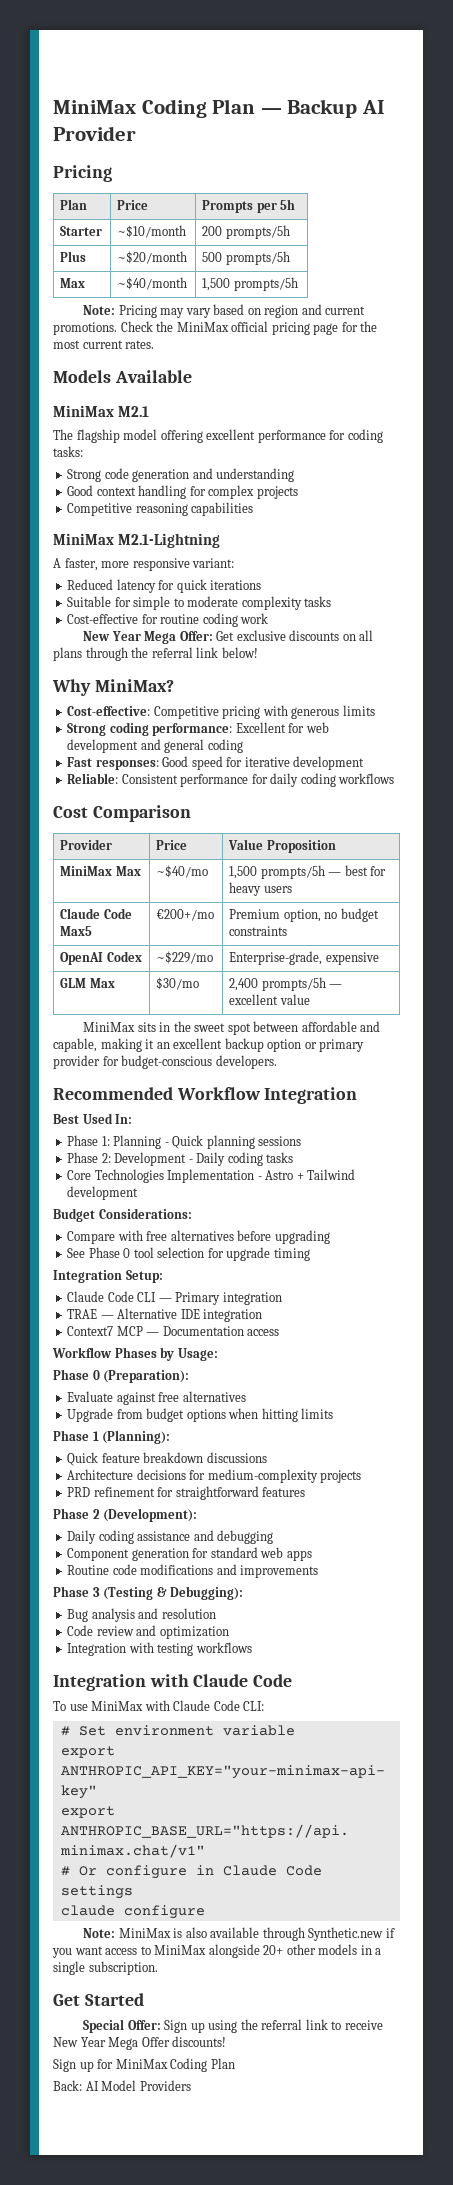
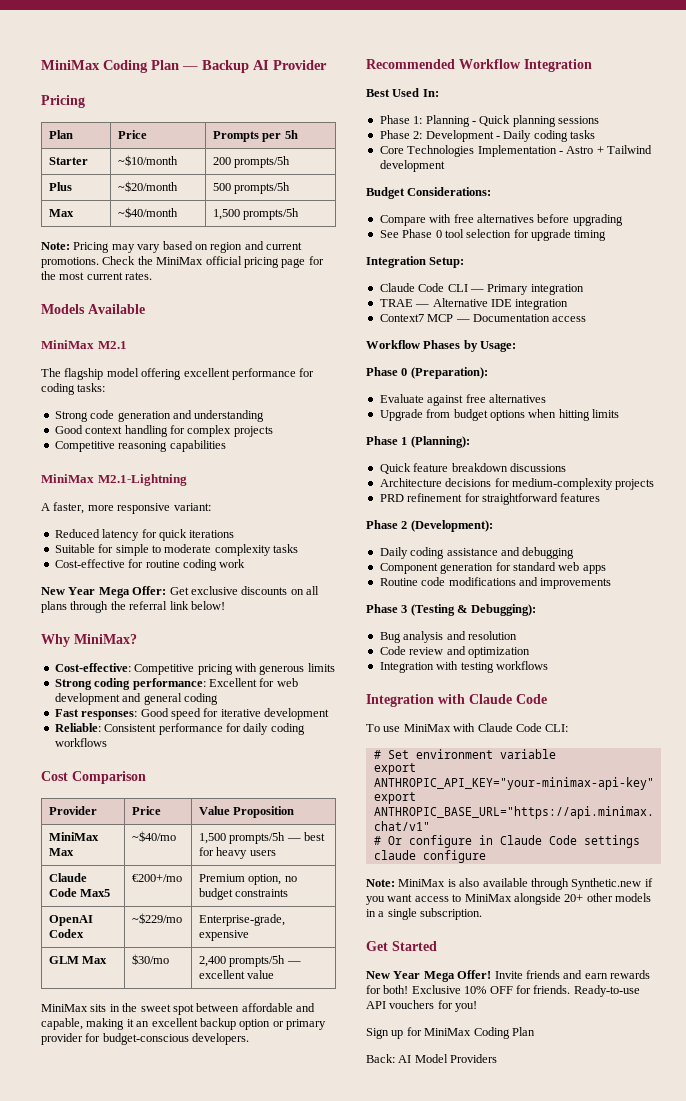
[83,2019,383,2033] [53,2036,227,2050] Special Offer: Sign up using the referral link to receive New Year Mega Offer discounts! -> [366,970,650,982] [366,985,640,997] [366,1000,478,1012] New Year Mega Offer! Invite friends and earn rewards for both! Exclusive 10% OFF for friends. Ready-to-use API vouchers for you!

